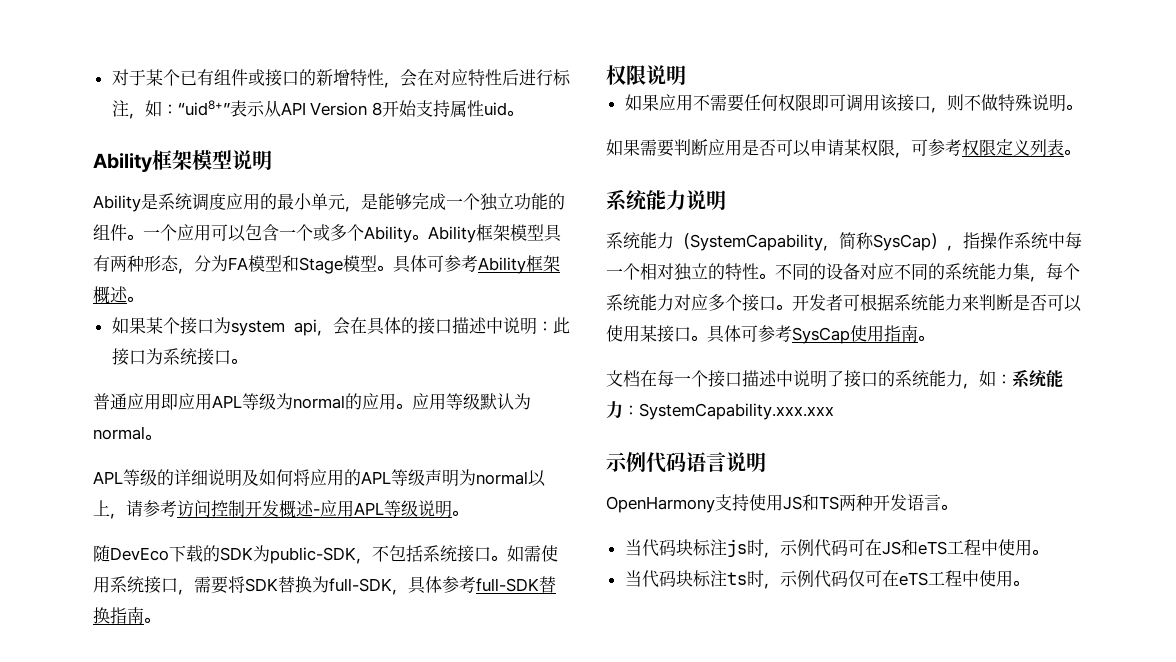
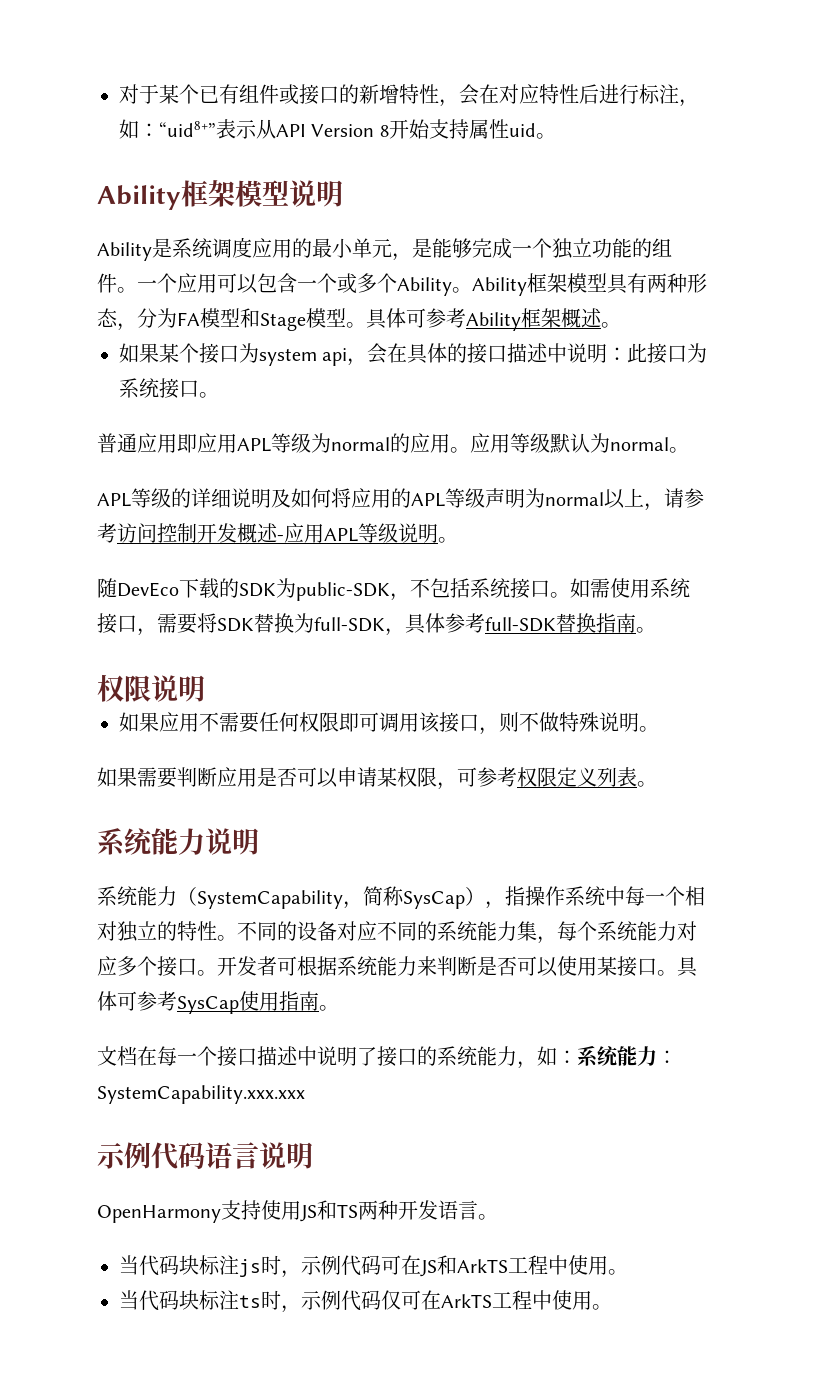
[917,541,947,555] eTS -> [457,1259,508,1273] ArkTS
[898,572,928,586] eTS -> [441,1294,492,1308] ArkTS

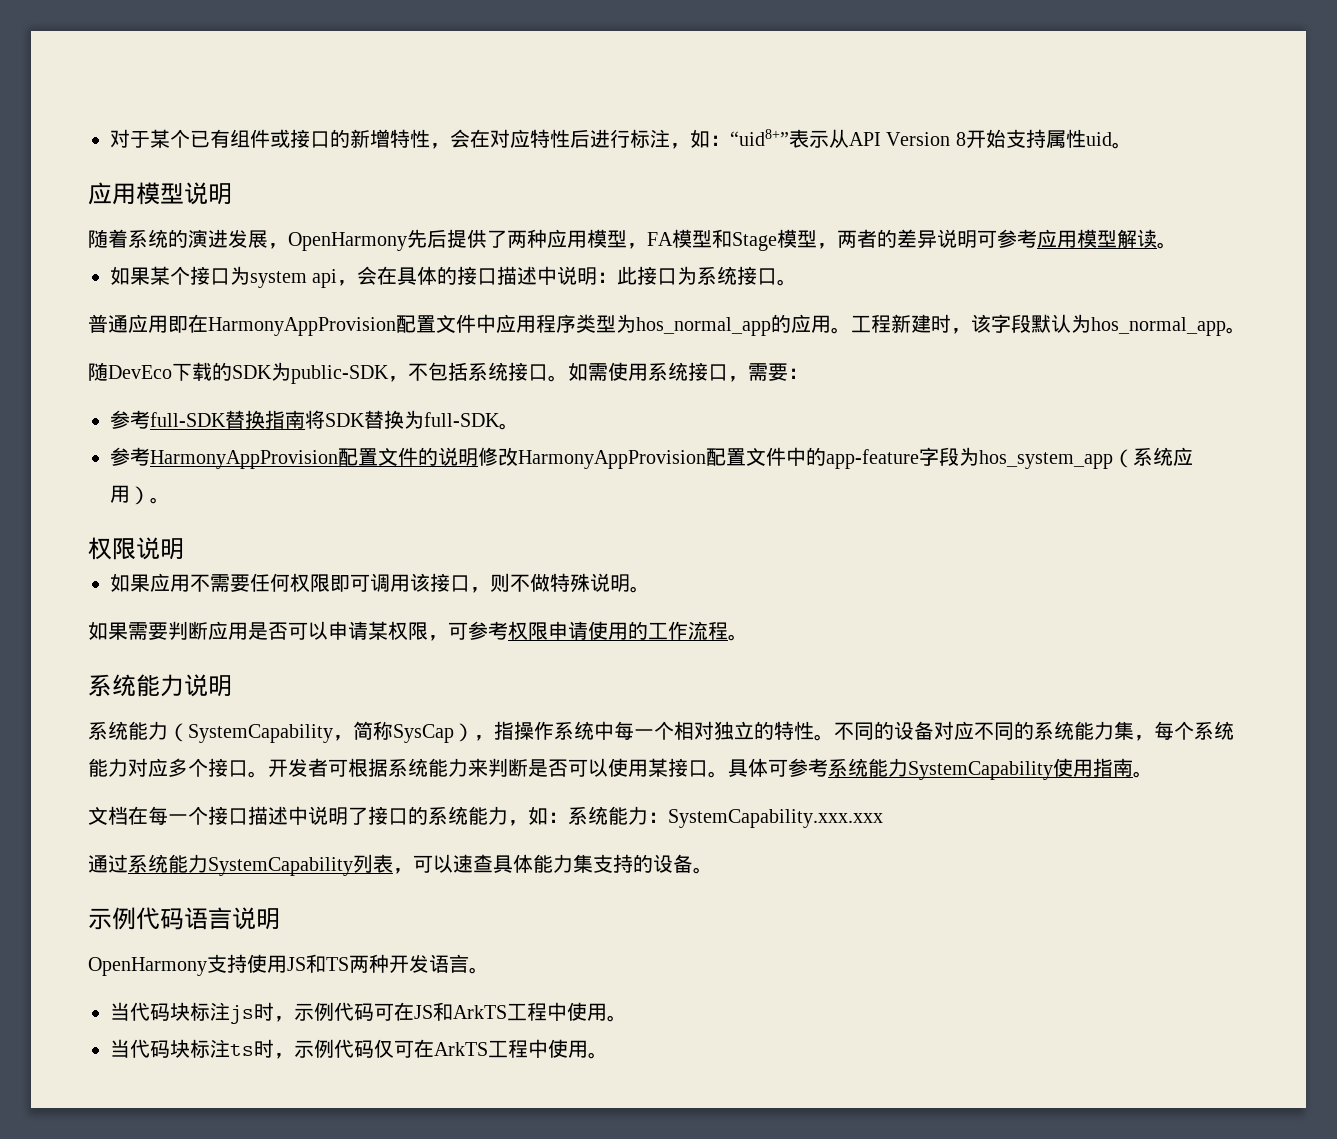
[97,180,235,210] Ability框架 -> [88,182,136,205] 应用
[97,237,672,261] [97,273,707,296] [97,308,177,331] Ability是系统调度应用的最小单元，是能够完成一个独立功能的组件。一个应用可以包含一个或多个Ability。Ability框架模型具有两种形态，分为 -> [88,229,647,251] 随着系统的演进发展，OpenHarmony先后提供了两种应用模型，
[346,308,602,331] 。具体可参考Ability框架概述 -> [817,229,1157,249] ，两者的差异说明可参考应用模型解读
[197,433,689,453] [97,488,704,511] [97,523,438,543] 应用APL等级为normal的应用。应用等级默认为normal。 // APL等级的详细说明及如何将应用的APL等级声明为normal以上，请参考访问控制开发概述-应用APL等级说明 -> [188,314,1226,336] 在HarmonyAppProvision配置文件中应用程序类型为hos_normal_app的应用。工程新建时，该字段默认为hos_normal_app
[197,613,636,636] 将SDK替换为full-SDK，具体参考full-SDK替换指南 -> [788,368,808,379] [110,410,519,430] [110,447,1193,469] [110,485,150,505] ： // 参考full-SDK替换指南将SDK替换为full-SDK。 // 参考HarmonyAppProvision配置文件的说明修改HarmonyAppProvision配置文件中的app-feature字段为hos_system_app（系统应用）
[557,767,637,787] 定义列表 -> [548,621,728,640] 申请使用的工作流程
[177,996,239,1014] SysCap -> [828,758,1053,780] 系统能力SystemCapability
(305, 1094) none -> [88,854,713,876] // 通过系统能力SystemCapability列表，可以速查具体能力集支持的设备。

